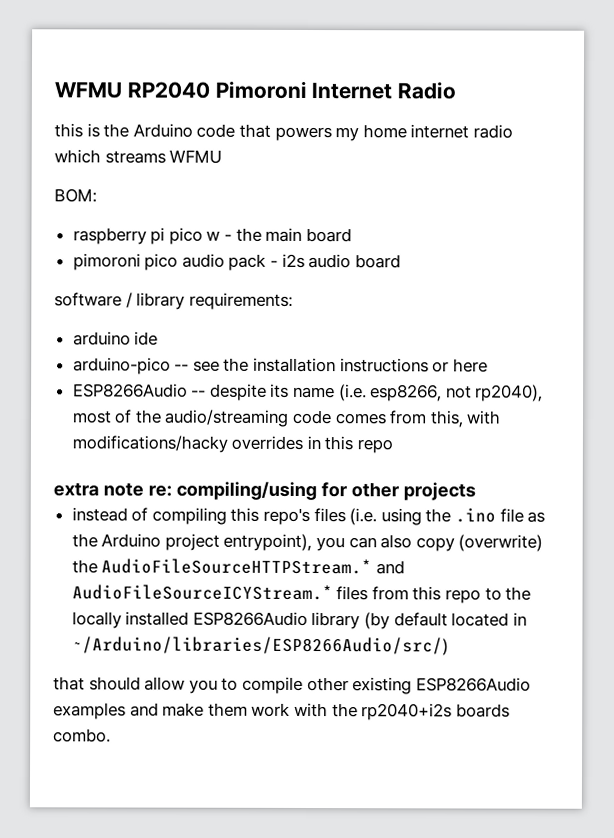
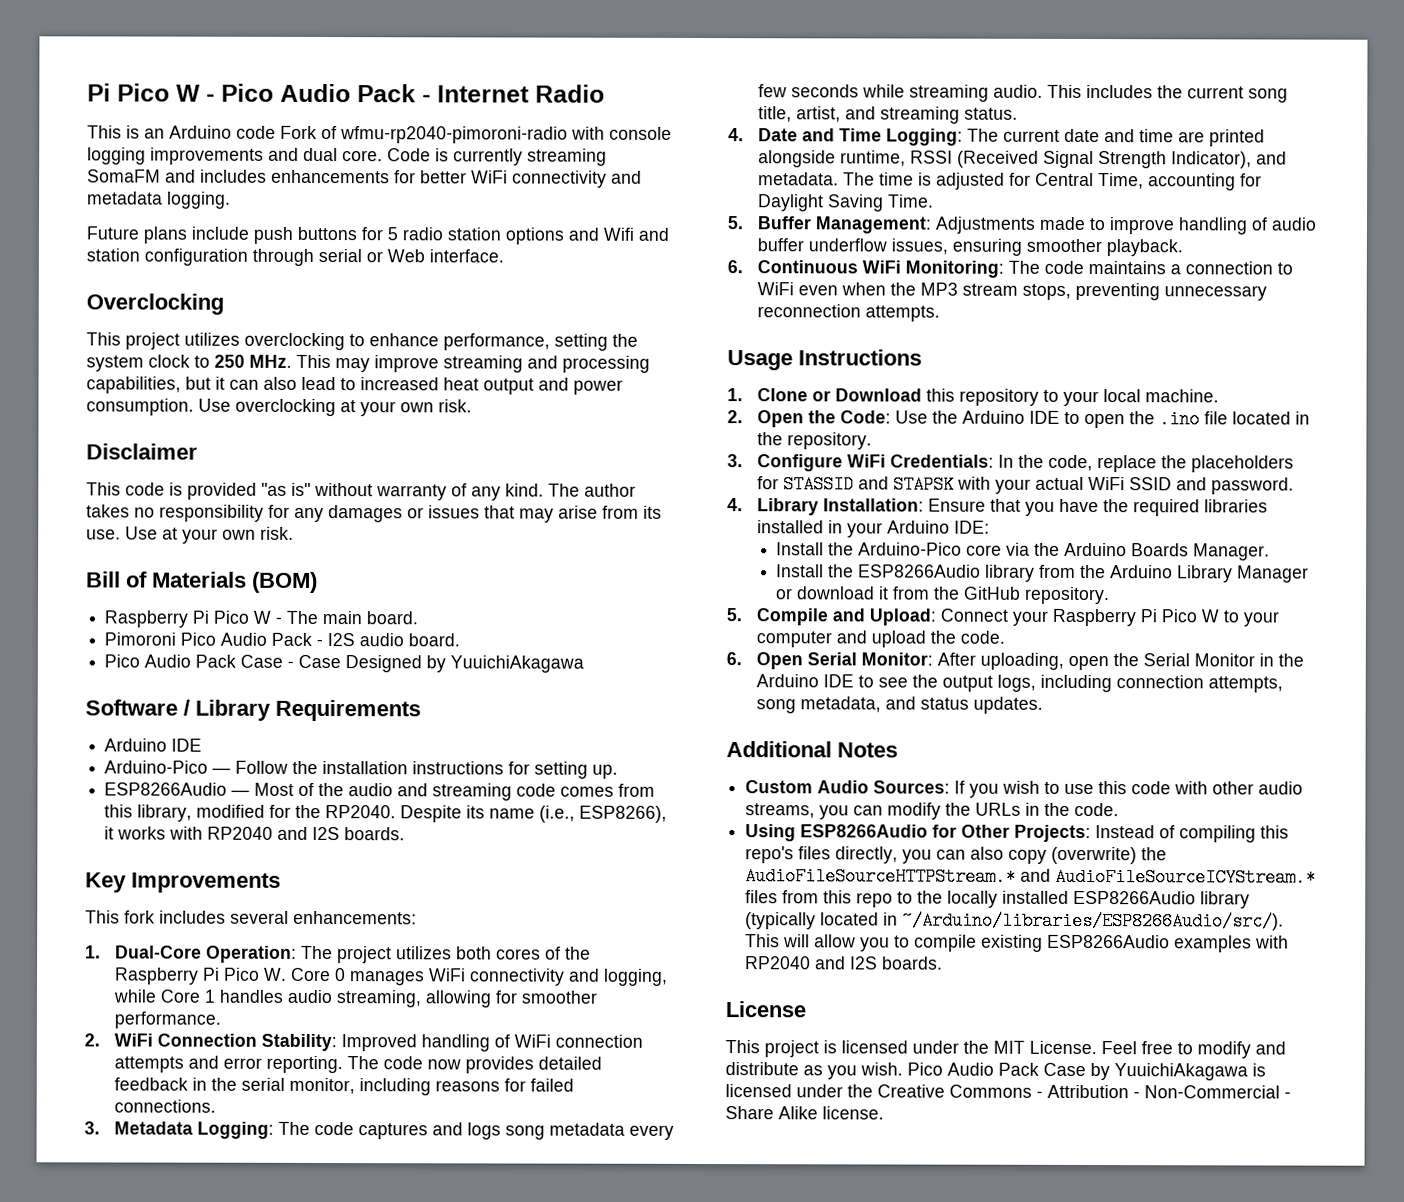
[54,80,457,100] [54,123,513,142] [54,149,223,164] [54,188,97,203] [72,227,352,245] [72,253,401,271] [54,292,293,310] [72,331,159,346] [72,357,488,375] [72,383,544,402] [71,409,502,428] [71,435,394,454] [53,481,476,501] [71,507,128,522] WFMU RP2040 Pimoroni Internet Radio // this is the Arduino code that powers my home internet radio which streams WFMU // BOM: // raspberry pi pico w - the main board // pimoroni pico audio pack - i2s audio board // software / library requirements: // arduino ide // arduino-pico -- see the installation instructions or here // ESP8266Audio -- despite its name (i.e. esp8266, not rp2040), most of the audio/streaming code comes from this, with modifications/hacky overrides in this repo // extra note re: compiling/using for other projects // instead -> [87,83,605,103] [87,125,672,144] [87,147,607,166] [87,169,642,188] [87,191,231,209] [86,226,669,245] [86,248,504,266] [86,293,224,315] [86,332,638,351] [86,354,650,373] [86,376,623,395] [86,398,472,417] [86,443,198,460] [86,482,636,501] [86,504,662,523] [86,526,294,544] [86,571,318,593] [104,610,419,628] [104,632,461,647] [104,654,585,673] [85,699,421,722] [104,738,203,752] [104,760,619,779] [104,782,656,801] [104,804,668,823] [104,826,406,841] [85,872,281,893] [85,910,417,925] [85,945,592,964] [114,967,669,986] [113,989,598,1008] [114,1011,222,1029] [84,1033,644,1052] [114,1055,603,1074] [114,1077,575,1096] [114,1099,217,1113] [84,1121,675,1140] [758,84,1289,103] [758,106,1019,124] [728,128,1266,147] [758,150,1288,169] [758,172,1263,191] [758,194,935,212] [727,216,1318,235] [757,238,1184,257] [727,260,1294,278] [757,282,1268,301] [757,304,941,322] [727,349,922,371] [727,388,1220,407] [727,410,1311,429] [757,432,873,450] [727,454,1295,473] [757,475,1295,495] [727,498,1269,517] [757,520,991,538] [776,542,1271,561] [776,564,1310,583] [776,586,1111,605] [726,608,1280,627] [756,630,1006,648] [726,652,1305,671] [756,674,1284,693] [756,696,1044,714] [726,741,898,758] [745,780,1304,798] [745,802,1120,820] [745,824,1156,843] Pi Pico W - Pico Audio Pack - Internet Radio // This is an Arduino code Fork of wfmu-rp2040-pimoroni-radio with console logging improvements and dual core. Code is currently streaming SomaFM and includes enhancements for better WiFi connectivity and metadata logging. // Future plans include push buttons for 5 radio station options and Wifi and station configuration through serial or Web interface. // Overclocking // This project utilizes overclocking to enhance performance, setting the system clock to 250 MHz. This may improve streaming and processing capabilities, but it can also lead to increased heat output and power consumption. Use overclocking at your own risk. // Disclaimer // This code is provided "as is" without warranty of any kind. The author takes no responsibility for any damages or issues that may arise from its use. Use at your own risk. // Bill of Materials (BOM) // Raspberry Pi Pico W - The main board. // Pimoroni Pico Audio Pack - I2S audio board. // Pico Audio Pack Case - Case Designed by YuuichiAkagawa // Software / Library Requirements // Arduino IDE // Arduino-Pico — Follow the installation instructions for setting up. // ESP8266Audio — Most of the audio and streaming code comes from this library, modified for the RP2040. Despite its name (i.e., ESP8266), it works with RP2040 and I2S boards. // Key Improvements // This fork includes several enhancements: // 1. Dual-Core Operation: The project utilizes both cores of the Raspberry Pi Pico W. Core 0 manages WiFi connectivity and logging, while Core 1 handles audio streaming, allowing for smoother performance. // 2. WiFi Connection Stability: Improved handling of WiFi connection attempts and error reporting. The code now provides detailed feedback in the serial monitor, including reasons for failed connections. // 3. Metadata Logging: The code captures and logs song metadata every few seconds while streaming audio. This includes the current song title, artist, and streaming status. // 4. Date and Time Logging: The current date and time are printed alongside runtime, RSSI (Received Signal Strength Indicator), and metadata. The time is adjusted for Central Time, accounting for Daylight Saving Time. // 5. Buffer Management: Adjustments made to improve handling of audio buffer underflow issues, ensuring smoother playback. // 6. Continuous WiFi Monitoring: The code maintains a connection to WiFi even when the MP3 stream stops, preventing unnecessary reconnection attempts. // Usage Instructions // 1. Clone or Download this repository to your local machine. // 2. Open the Code: Use the Arduino IDE to open the .ino file located in the repository. // 3. Configure WiFi Credentials: In the code, replace the placeholders for STASSID and STAPSK with your actual WiFi SSID and password. // 4. Library Installation: Ensure that you have the required libraries installed in your Arduino IDE: // Install the Arduino-Pico core via the Arduino Boards Manager. // Install the ESP8266Audio library from the Arduino Library Manager or download it from the GitHub repository. // 5. Compile and Upload: Connect your Raspberry Pi Pico W to your computer and upload the code. // 6. Open Serial Monitor: After uploading, open the Serial Monitor in the Arduino IDE to see the output logs, including connection attempts, song metadata, and status updates. // Additional Notes // Custom Audio Sources: If you wish to use this code with other audio streams, you can modify the URLs in the code. // Using ESP8266Audio for Other Projects: Instead
[349,507,546,526] [71,533,313,552] (i.e. using the .ino file as the Arduino project entrypoint), -> [835,846,899,864] directly,
[364,612,527,630] [71,636,449,656] [53,676,141,691] (by default located in ~/Arduino/libraries/ESP8266Audio/src/) // that should -> [745,911,1285,931] [745,934,811,948] (typically located in ~/Arduino/libraries/ESP8266Audio/src/). This will
[306,676,349,692] other -> (978, 943) none
[129,702,510,721] [53,728,111,743] and make them work with the rp2040+i2s boards combo. -> [1255,935,1290,949] [745,956,944,970] [725,1001,806,1018] [725,1040,1286,1059] [725,1062,1266,1081] [725,1084,1291,1099] [725,1106,884,1120] with RP2040 and I2S boards. // License // This project is licensed under the MIT License. Feel free to modify and distribute as you wish. Pico Audio Pack Case by YuuichiAkagawa is licensed under the Creative Commons - Attribution - Non-Commercial - Share Alike license.

